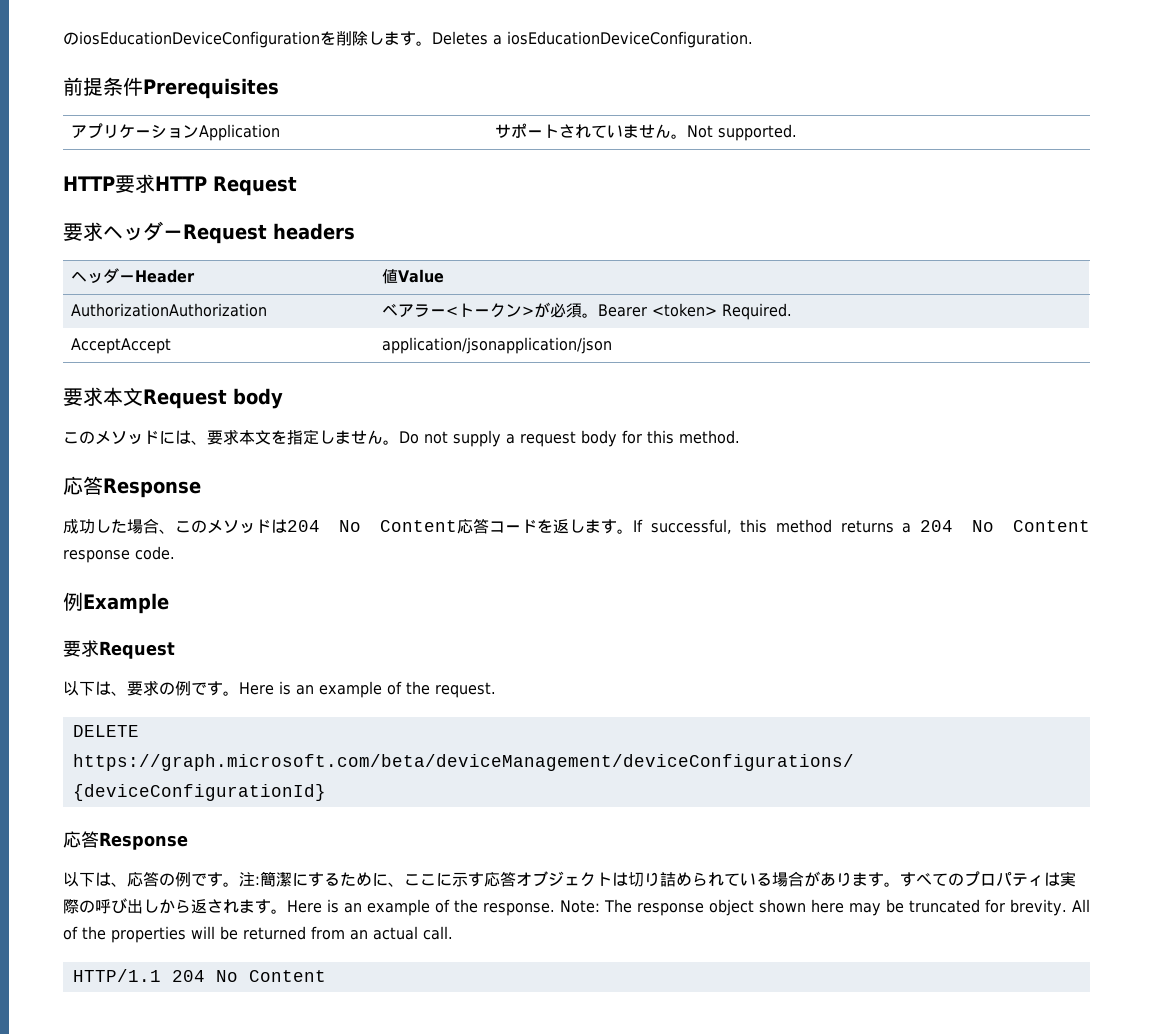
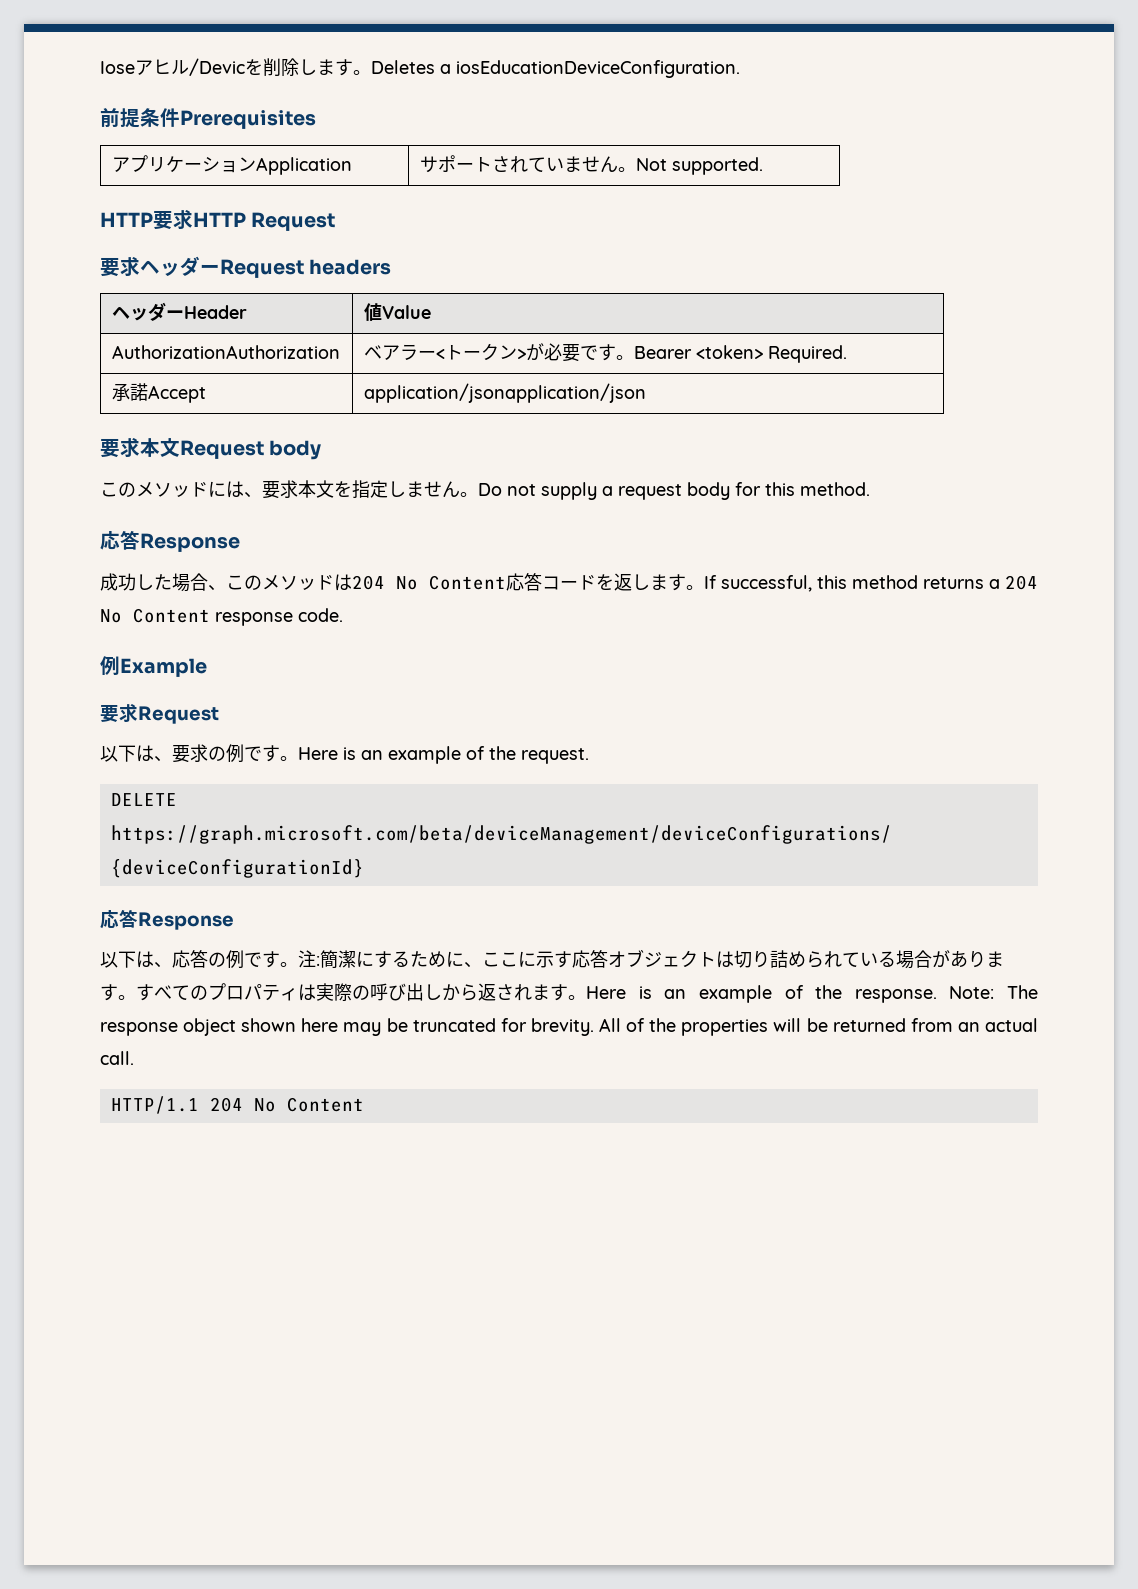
[63,31,320,48] のiosEducationDeviceConfiguration -> [100,58,245,76] Ioseアヒル/Devic
[566,303,583,318] 須 -> [561,344,616,362] 要です
[71,338,172,354] AcceptAccept -> [111,383,206,403] 承諾Accept

